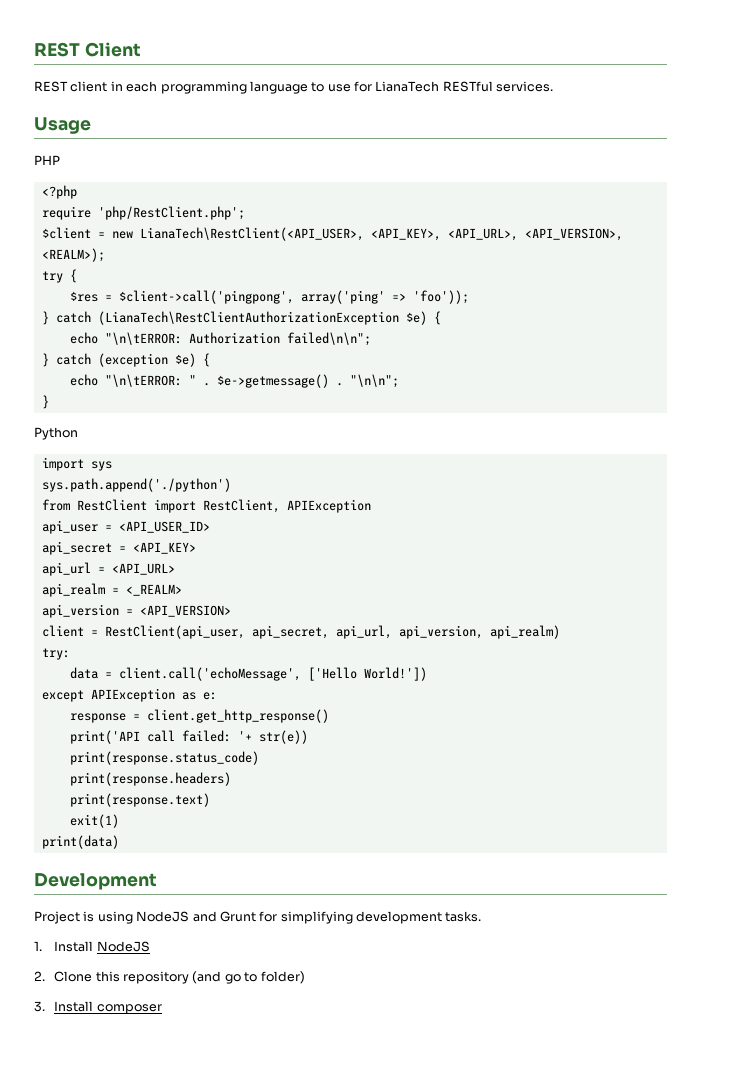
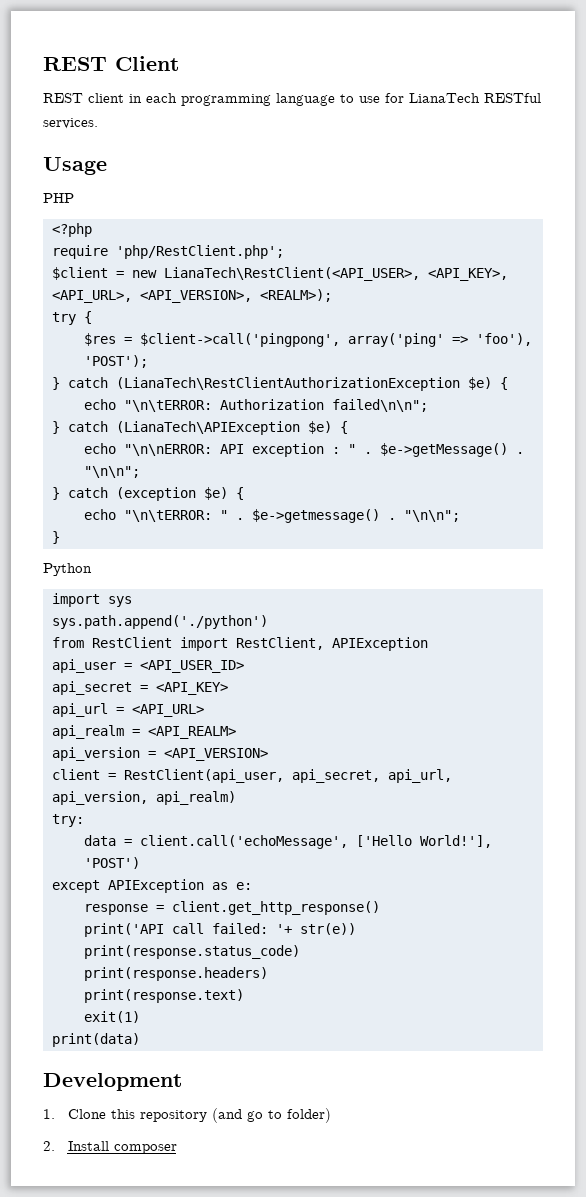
[412,290,469,304] 'foo')); -> [476,333,532,346] [84,355,148,368] 'foo'), 'POST');
(371, 339) none -> [52,421,348,435] [84,443,524,457] [84,466,140,478] // } catch (LianaTech\APIException $e) { // echo "\n\nERROR: API exception : " . $e->getMessage() . "\n\n";
[125,584,182,596] <_REALM> -> [148,726,236,739] <API_REALM>
[363,667,427,681] World!']) -> [420,835,492,848] [84,857,140,869] World!'], 'POST')
[34,911,482,924] [34,941,150,952] [34,971,45,981] Project is using NodeJS and Grunt for simplifying development tasks. // 1. Install NodeJS // 2. -> [43,1109,55,1119] 1.
[34,1001,45,1012] 3. -> [43,1141,55,1151] 2.

